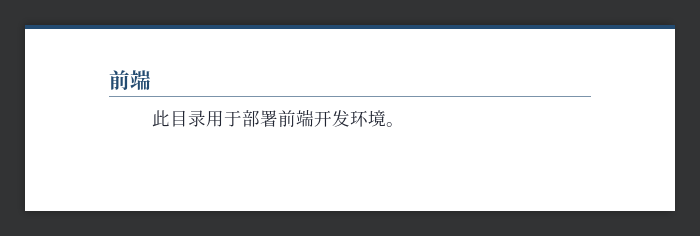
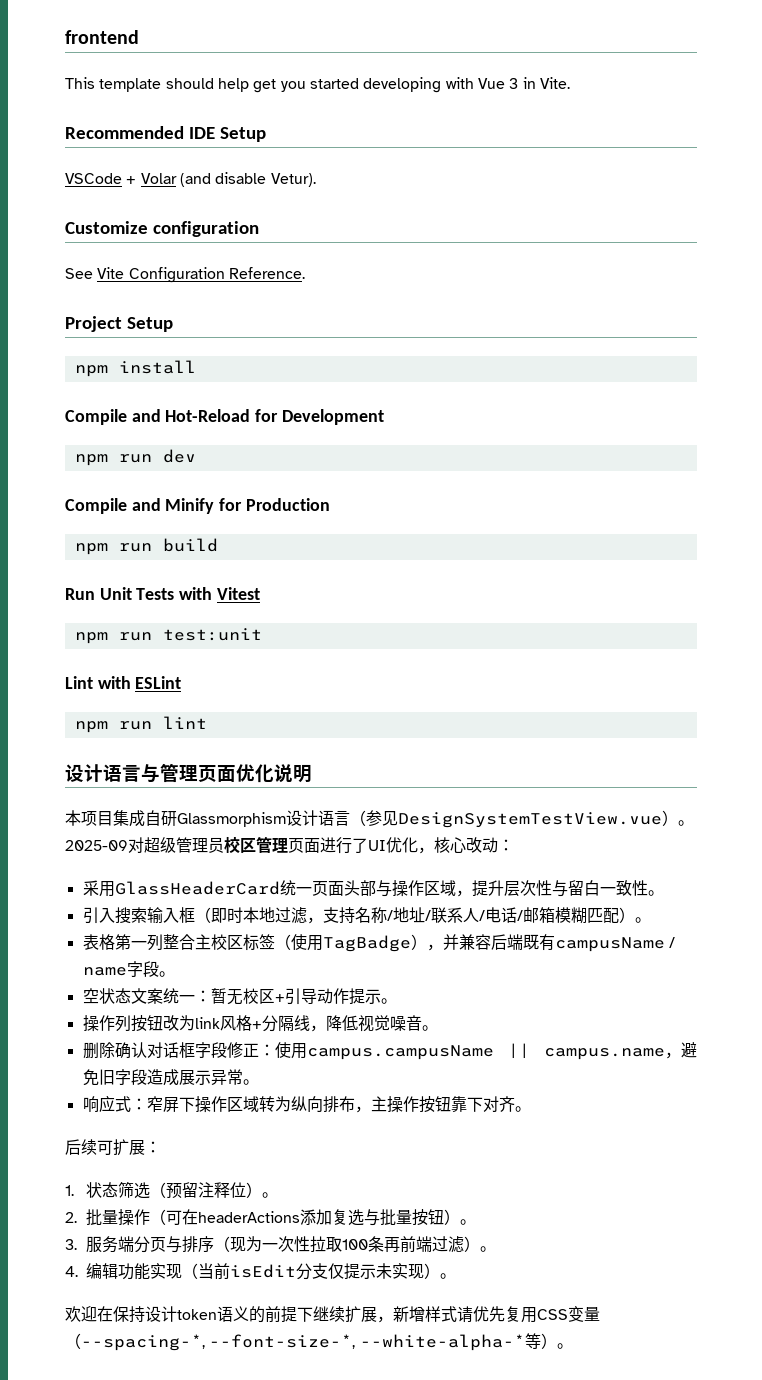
[109,70,151,90] [152,109,387,127] 前端 // 此目录用于部署前端开发环境 -> [65,30,139,44] [65,77,570,93] [65,126,266,142] [65,172,316,187] [65,221,259,237] [65,267,305,283] [65,316,173,332] [74,360,196,377] [65,409,384,425] [74,449,196,466] [65,498,330,514] [74,538,218,555] [65,587,260,600] [74,628,262,644] [65,676,182,689] [74,716,207,733] [65,763,312,783] [65,810,694,828] [65,836,514,854] [82,880,664,897] [82,907,651,924] [82,934,675,952] [82,961,175,977] [82,988,397,1005] [82,1015,438,1032] [82,1042,697,1060] [82,1069,259,1086] [82,1095,531,1113] [65,1139,161,1156] [65,1181,278,1199] [65,1209,476,1226] [65,1236,496,1253] [65,1263,456,1280] [65,1306,600,1323] [65,1333,557,1351] frontend // This template should help get you started developing with Vue 3 in Vite. // Recommended IDE Setup // VSCode + Volar (and disable Vetur). // Customize configuration // See Vite Configuration Reference. // Project Setup // npm install // Compile and Hot-Reload for Development // npm run dev // Compile and Minify for Production // npm run build // Run Unit Tests with Vitest // npm run test:unit // Lint with ESLint // npm run lint // 设计语言与管理页面优化说明 // 本项目集成自研Glassmorphism设计语言（参见DesignSystemTestView.vue）。2025-09对超级管理员校区管理页面进行了UI优化，核心改动： // 采用GlassHeaderCard统一页面头部与操作区域，提升层次性与留白一致性。 // 引入搜索输入框（即时本地过滤，支持名称/地址/联系人/电话/邮箱模糊匹配）。 // 表格第一列整合主校区标签（使用TagBadge），并兼容后端既有campusName / name字段。 // 空状态文案统一：暂无校区+引导动作提示。 // 操作列按钮改为link风格+分隔线，降低视觉噪音。 // 删除确认对话框字段修正：使用campus.campusName || campus.name，避免旧字段造成展示异常。 // 响应式：窄屏下操作区域转为纵向排布，主操作按钮靠下对齐。 // 后续可扩展： // 1.状态筛选（预留注释位）。 // 2.批量操作（可在headerActions添加复选与批量按钮）。 // 3.服务端分页与排序（现为一次性拉取100条再前端过滤）。 // 4.编辑功能实现（当前isEdit分支仅提示未实现）。 // 欢迎在保持设计token语义的前提下继续扩展，新增样式请优先复用CSS变量（--spacing-*, --font-size-*, --white-alpha-*等）

